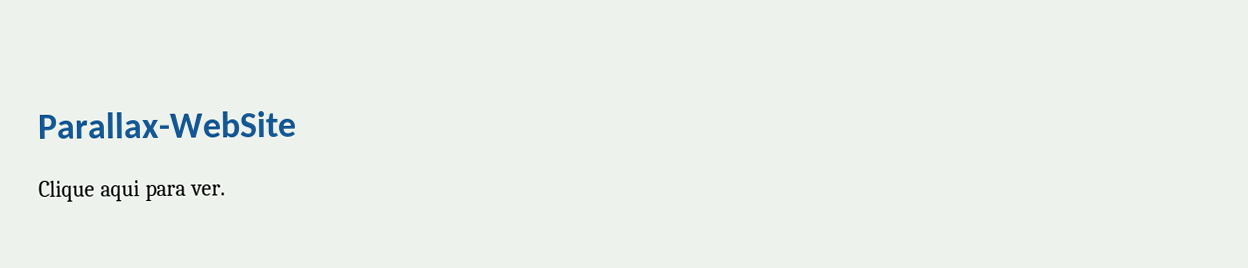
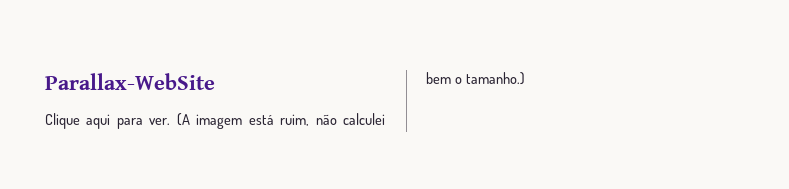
(226, 190) none -> [176,113,386,129] [426,72,525,85] (A imagem está ruim, não calculei bem o tamanho.)

